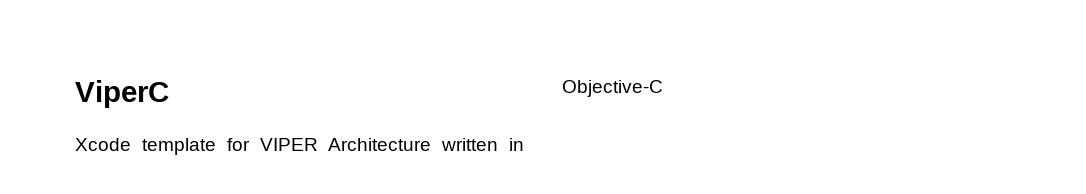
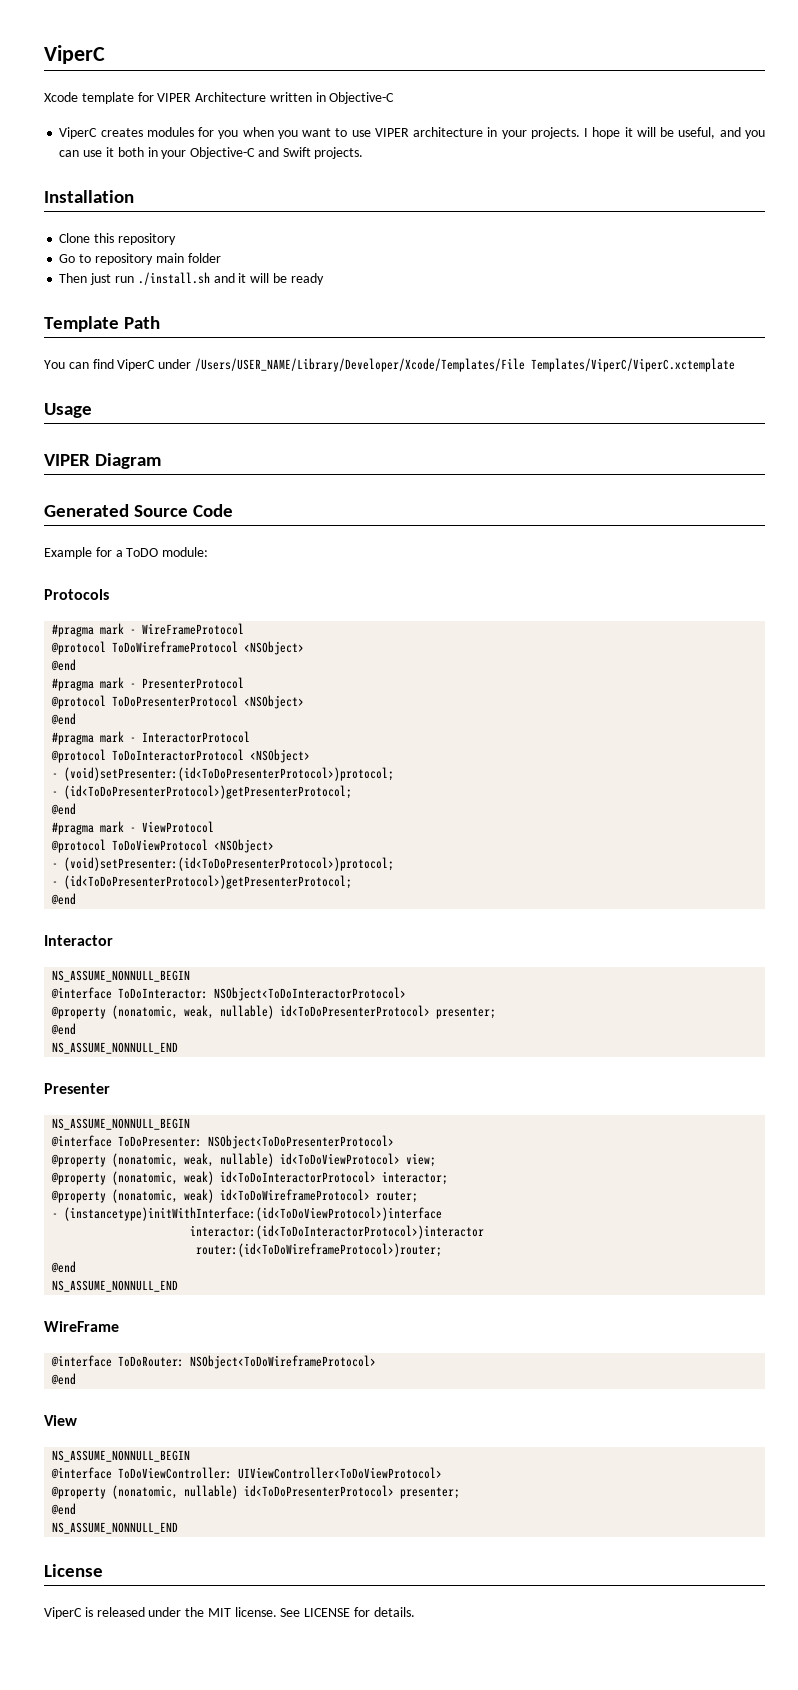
(663, 88) none -> [59,127,765,139] [59,147,364,159] [44,190,134,203] [59,233,176,245] [59,253,221,265] [59,272,324,285] [44,316,161,332] [44,358,735,372] [44,403,92,418] [44,453,162,469] [44,504,234,517] [44,547,209,559] [44,589,109,600] [52,623,245,637] [51,641,305,655] [51,659,77,671] [52,677,245,691] [51,695,305,709] [51,713,77,725] [52,731,251,745] [51,749,311,763] [52,767,395,781] [52,785,353,799] [51,803,77,815] [52,821,215,835] [51,839,275,853] [52,857,395,871] [52,875,353,889] [51,893,77,905] [44,935,113,946] [52,970,191,982] [51,987,407,1001] [51,1005,497,1019] [51,1023,77,1035] [52,1042,179,1054] [44,1083,110,1094] [52,1118,191,1130] [51,1135,395,1149] [51,1153,437,1167] [51,1171,449,1185] [51,1189,419,1203] [52,1207,443,1221] [190,1225,485,1239] [196,1243,443,1257] [51,1261,77,1273] [52,1280,179,1292] [44,1321,119,1332] [51,1355,377,1369] [51,1373,77,1385] [44,1415,77,1426] [52,1450,191,1462] [51,1467,443,1479] [51,1485,461,1499] [51,1503,77,1515] [52,1522,179,1534] [44,1564,103,1577] [44,1607,415,1619] // ViperC creates modules for you when you want to use VIPER architecture in your projects. I hope it will be useful, and you can use it both in your Objective-C and Swift projects. // Installation // Clone this repository // Go to repository main folder // Then just run ./install.sh and it will be ready // Template Path // You can find ViperC under /Users/USER_NAME/Library/Developer/Xcode/Templates/File Templates/ViperC/ViperC.xctemplate // Usage // VIPER Diagram // Generated Source Code // Example for a ToDO module: // Protocols // #pragma mark - WireFrameProtocol // @protocol ToDoWireframeProtocol <NSObject> // @end // #pragma mark - PresenterProtocol // @protocol ToDoPresenterProtocol <NSObject> // @end // #pragma mark - InteractorProtocol // @protocol ToDoInteractorProtocol <NSObject> // - (void)setPresenter:(id<ToDoPresenterProtocol>)protocol; // - (id<ToDoPresenterProtocol>)getPresenterProtocol; // @end // #pragma mark - ViewProtocol // @protocol ToDoViewProtocol <NSObject> // - (void)setPresenter:(id<ToDoPresenterProtocol>)protocol; // - (id<ToDoPresenterProtocol>)getPresenterProtocol; // @end // Interactor // NS_ASSUME_NONNULL_BEGIN // @interface ToDoInteractor: NSObject<ToDoInteractorProtocol> // @property (nonatomic, weak, nullable) id<ToDoPresenterProtocol> presenter; // @end // NS_ASSUME_NONNULL_END // Presenter // NS_ASSUME_NONNULL_BEGIN // @interface ToDoPresenter: NSObject<ToDoPresenterProtocol> // @property (nonatomic, weak, nullable) id<ToDoViewProtocol> view; // @property (nonatomic, weak) id<ToDoInteractorProtocol> interactor; // @property (nonatomic, weak) id<ToDoWireframeProtocol> router; // - (instancetype)initWithInterface:(id<ToDoViewProtocol>)interface // interactor:(id<ToDoInteractorProtocol>)interactor // router:(id<ToDoWireframeProtocol>)router; // @end // NS_ASSUME_NONNULL_END // WireFrame // @interface ToDoRouter: NSObject<ToDoWireframeProtocol> // @end // View // NS_ASSUME_NONNULL_BEGIN // @interface ToDoViewController: UIViewController<ToDoViewProtocol> // @property (nonatomic, nullable) id<ToDoPresenterProtocol> presenter; // @end // NS_ASSUME_NONNULL_END // License // ViperC is released under the MIT license. See LICENSE for details.

